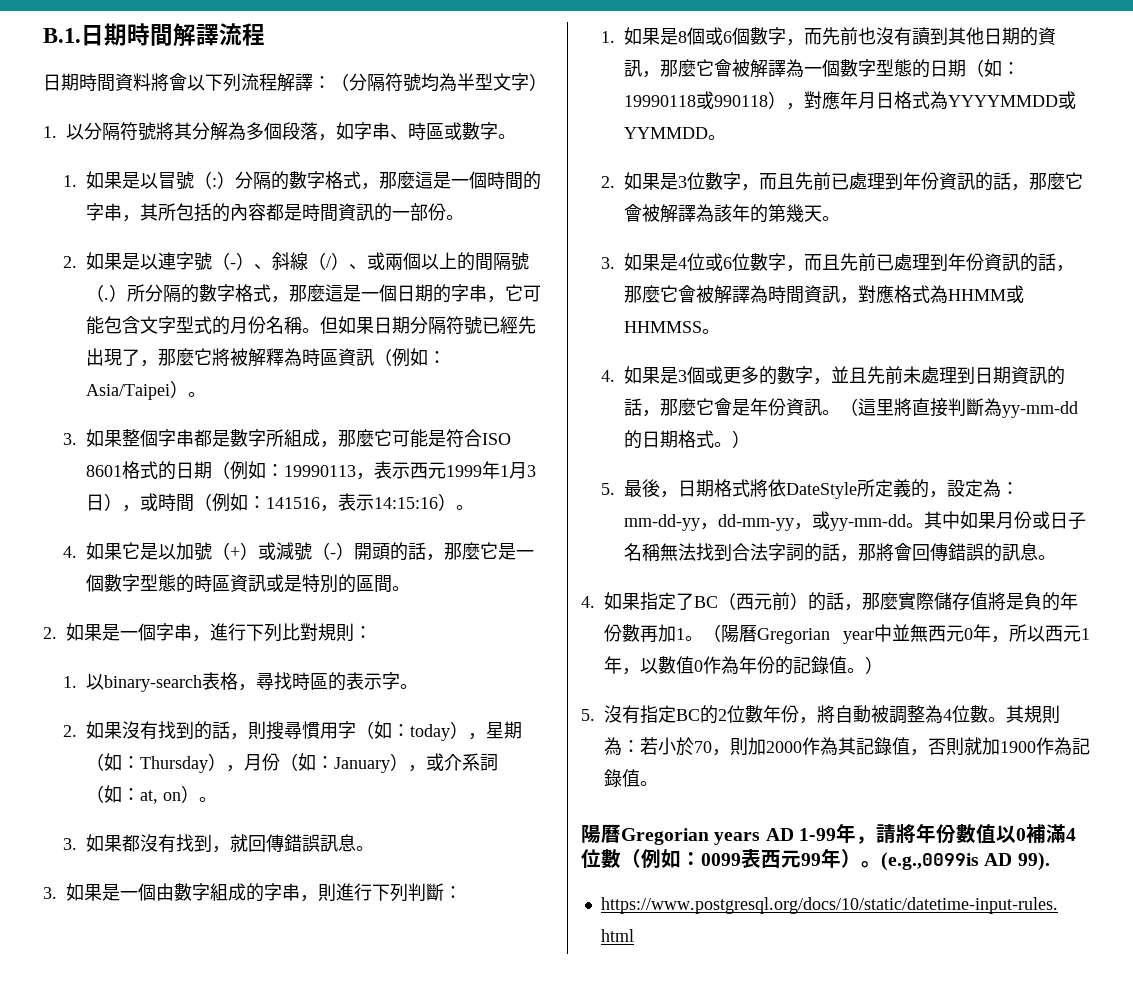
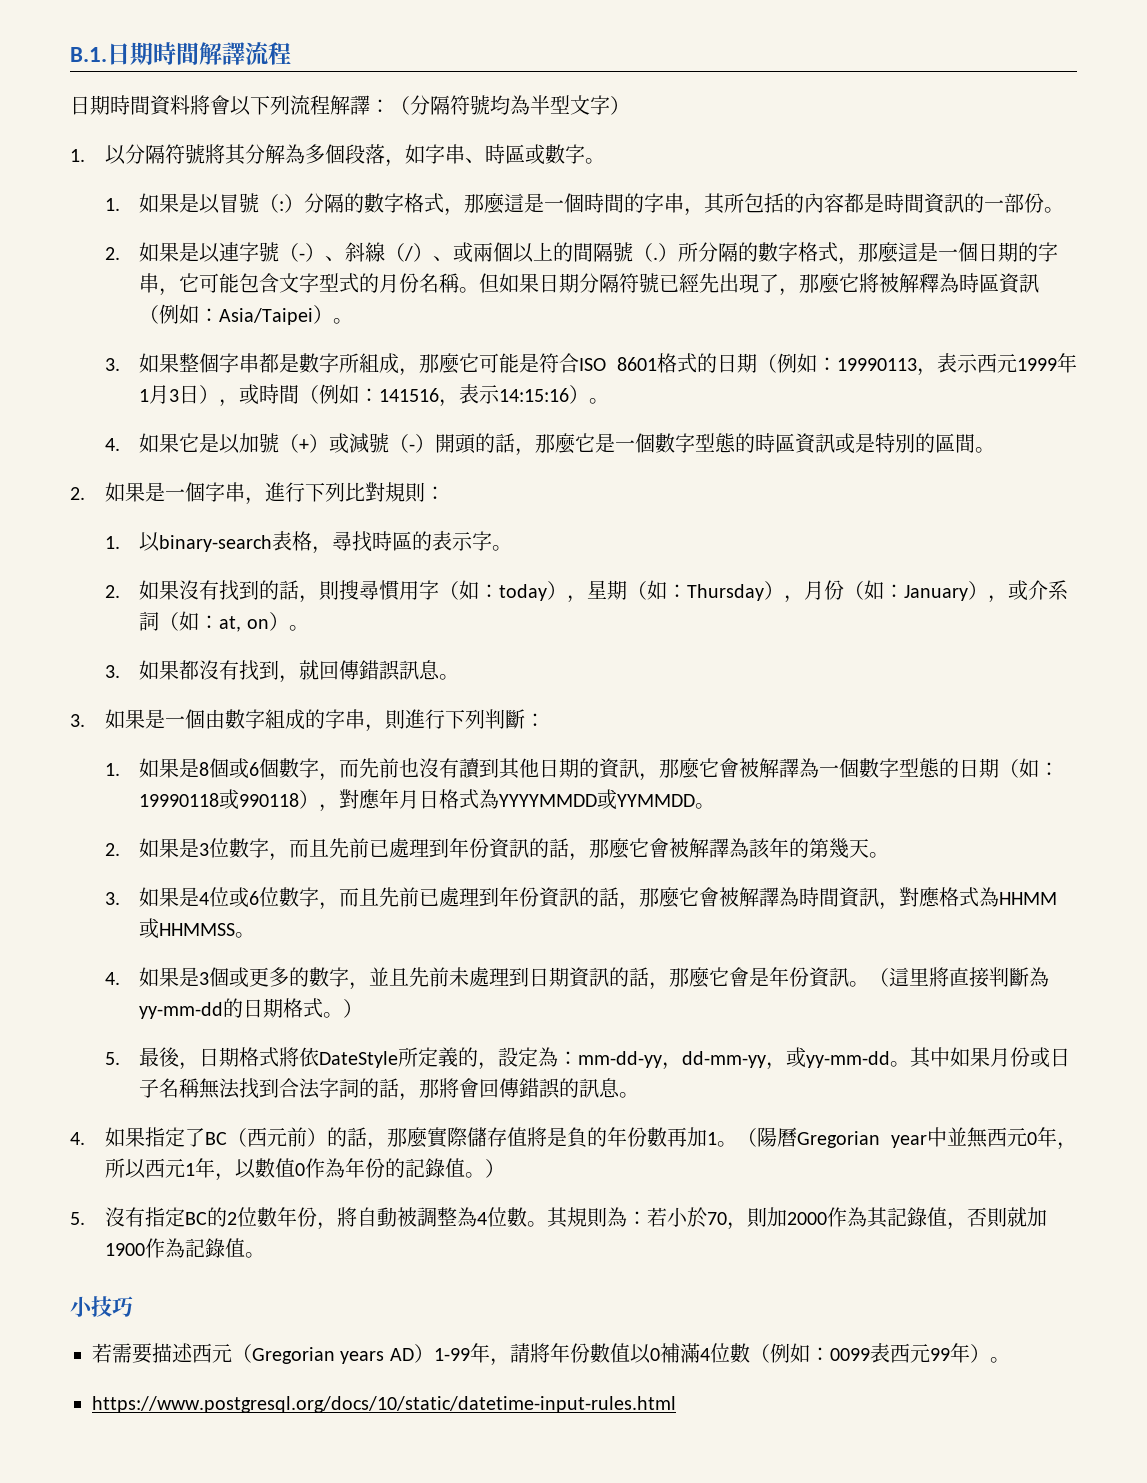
[581,824,621,843] 陽曆 -> [70,1296,133,1317] [92,1343,252,1364] 小技巧 // 若需要描述西元（
(794, 834) none -> [413,1344,434,1363] ）
[881,852,1050,871] (e.g.,0099is AD 99). -> (1010, 1360) none

